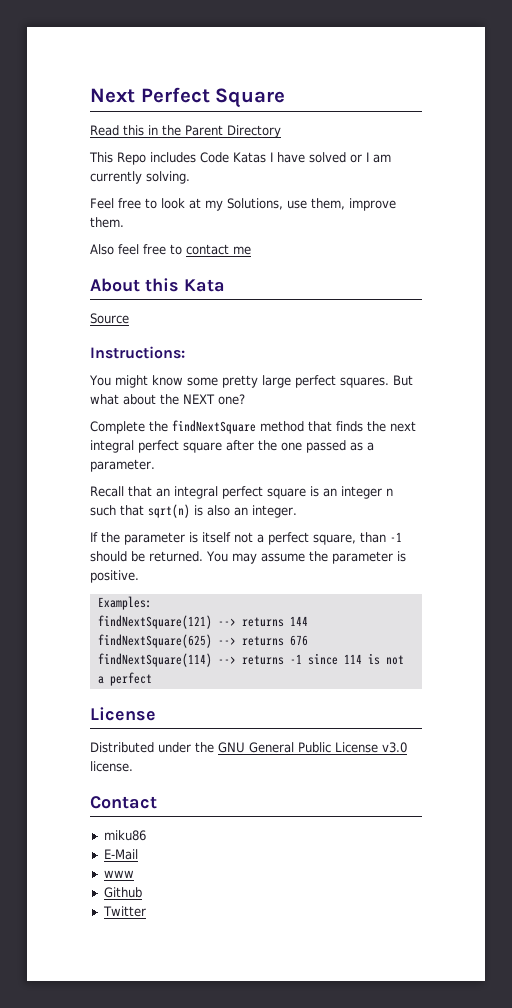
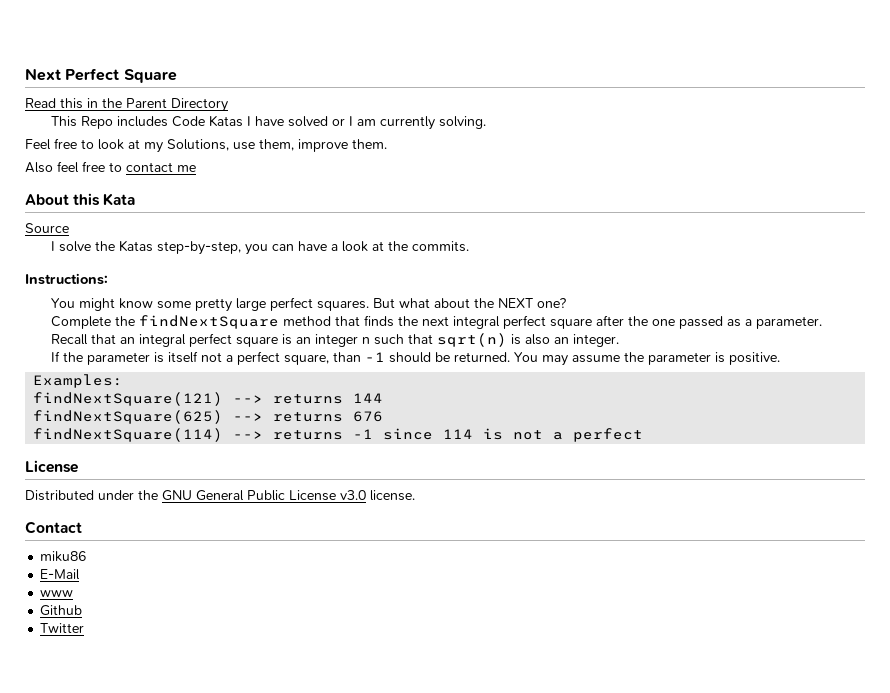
(129, 318) none -> [51,240,470,255] // I solve the Katas step-by-step, you can have a look at the commits.

